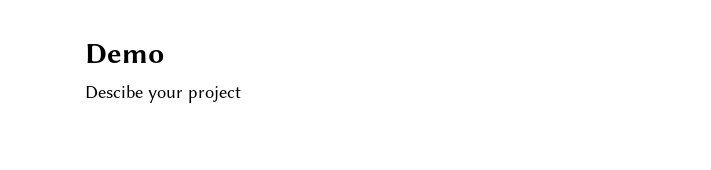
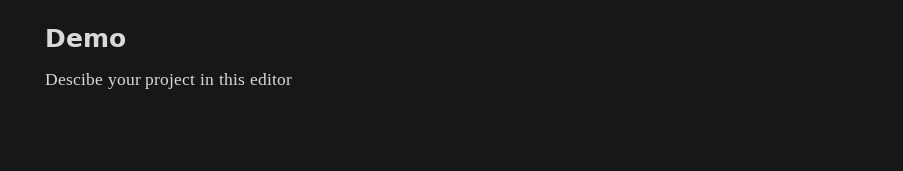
(241, 94) none -> [200,73,292,85] in this editor

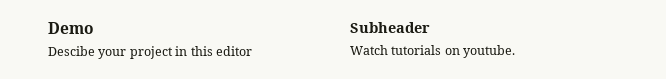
(292, 79) none -> [350,22,430,33] [350,45,516,58] // Subheader // Watch tutorials on youtube.

